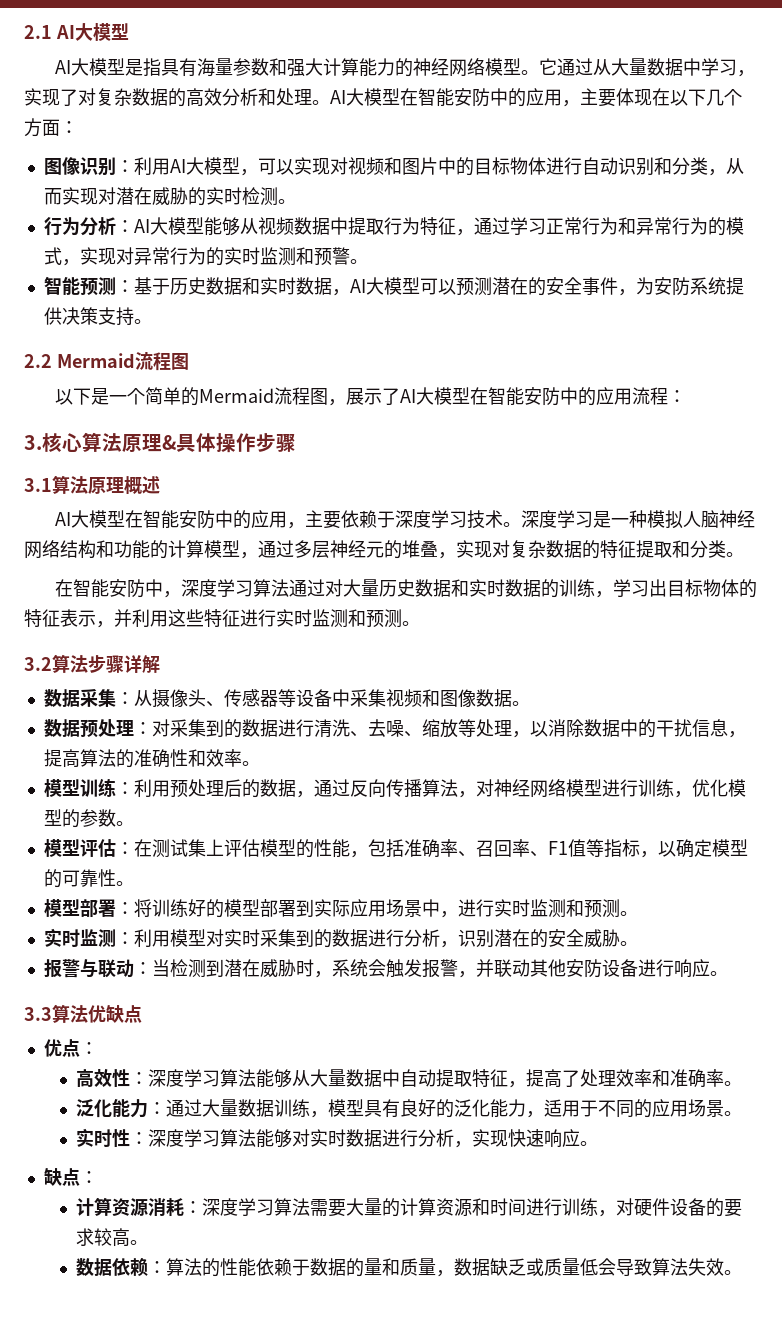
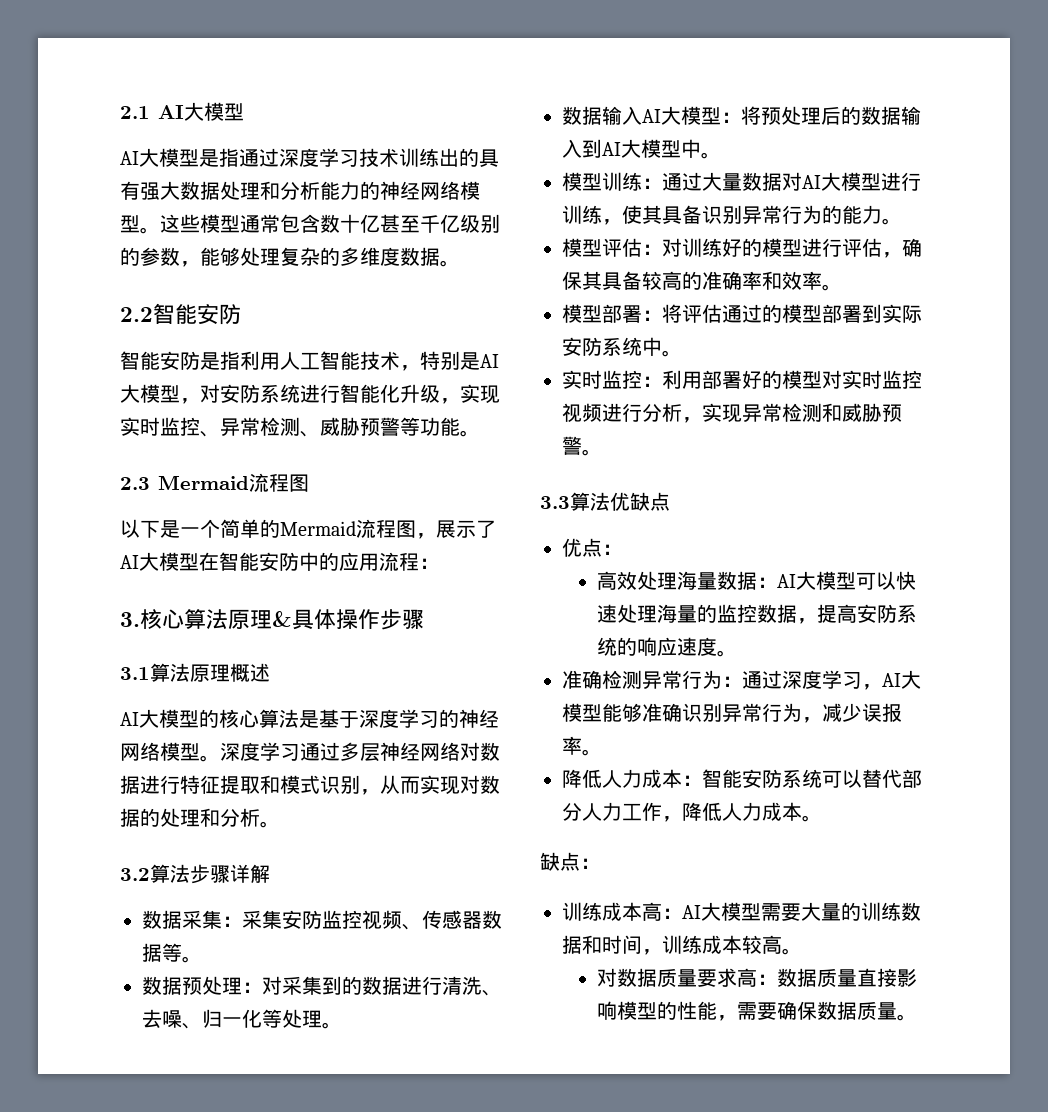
[161,58,360,77] 具有海量参数和强大计算 -> [239,148,499,167] [120,181,320,200] 通过深度学习技术训练出的具有强大数据处理和分析
[539,58,756,77] [24,88,742,107] [24,118,78,137] [43,157,744,176] [43,187,296,206] [43,217,744,236] [43,247,368,266] [43,276,744,296] [43,307,152,326] [24,354,52,368] 它通过从大量数据中学习，实现了对复杂数据的高效分析和处理。AI大模型在智能安防中的应用，主要体现在以下几个方面： // 图像识别：利用AI大模型，可以实现对视频和图片中的目标物体进行自动识别和分类，从而实现对潜在威胁的实时检测。 // 行为分析：AI大模型能够从视频数据中提取行为特征，通过学习正常行为和异常行为的模式，实现对异常行为的实时监测和预警。 // 智能预测：基于历史数据和实时数据，AI大模型可以预测潜在的安全事件，为安防系统提供决策支持。 // 2.2 -> [160,214,500,233] [120,247,460,267] [120,303,241,325] [120,351,499,371] [120,384,500,404] [120,417,480,437] [120,477,150,490] 这些模型通常包含数十亿甚至千亿级别的参数，能够处理复杂的多维度数据。 // 2.2智能安防 // 智能安防是指利用人工智能技术，特别是AI大模型，对安防系统进行智能化升级，实现实时监控、异常检测、威胁预警等功能。 // 2.3
[125,510,756,529] [24,540,744,559] [55,579,758,598] [24,609,402,628] 在智能安防中的应用，主要依赖于深度学习技术。深度学习是一种模拟人脑神经网络结构和功能的计算模型，通过多层神经元的堆叠，实现对复杂数据的特征提取和分类。 // 在智能安防中，深度学习算法通过对大量历史数据和实时数据的训练，学习出目标物体的特征表示，并利用这些特征进行实时监测和预测 -> [199,709,499,728] [120,742,500,762] [120,775,500,795] [120,808,260,827] 的核心算法是基于深度学习的神经网络模型。深度学习通过多层神经网络对数据进行特征提取和模式识别，从而实现对数据的处理和分析
[133,689,512,707] 从摄像头、传感器等设备中采集视频和图像数据 -> [242,910,502,930] [142,943,182,962] 采集安防监控视频、传感器数据等
[421,719,746,738] [43,749,260,768] [43,778,746,798] [43,809,134,828] [43,839,748,858] [43,869,116,888] 缩放等处理，以消除数据中的干扰信息，提高算法的准确性和效率。 // 模型训练：利用预处理后的数据，通过反向传播算法，对神经网络模型进行训练，优化模型的参数。 // 模型评估：在测试集上评估模型的性能，包括准确率、召回率、F1值等指标，以确定模型的可靠性 -> [202,1009,342,1029] [562,106,921,125] [562,139,721,159] [562,172,921,191] [562,205,902,225] [562,238,922,258] [562,271,822,290] 归一化等处理。 // 数据输入AI大模型：将预处理后的数据输入到AI大模型中。 // 模型训练：通过大量数据对AI大模型进行训练，使其具备识别异常行为的能力。 // 模型评估：对训练好的模型进行评估，确保其具备较高的准确率和效率
[151,899,206,917] 训练好 -> [682,304,762,323] 评估通过
[349,899,638,918] [43,928,638,948] [43,959,710,978] 应用场景中，进行实时监测和预测。 // 实时监测：利用模型对实时采集到的数据进行分析，识别潜在的安全威胁。 // 报警与联动：当检测到潜在威胁时，系统会触发报警，并联动其他安防设备进行响应 -> [562,337,682,357] [562,370,922,389] [562,403,902,423] [562,436,582,455] 安防系统中。 // 实时监控：利用部署好的模型对实时监控视频进行分析，实现异常检测和威胁预警
[112,1069,743,1088] [76,1099,743,1118] [76,1128,599,1148] [43,1168,98,1186] [76,1197,743,1217] [76,1228,149,1247] [76,1258,725,1277] 性：深度学习算法能够从大量数据中自动提取特征，提高了处理效率和准确率。 // 泛化能力：通过大量数据训练，模型具有良好的泛化能力，适用于不同的应用场景。 // 实时性：深度学习算法能够对实时数据进行分析，实现快速响应。 // 缺点： // 计算资源消耗：深度学习算法需要大量的计算资源和时间进行训练，对硬件设备的要求较高。 // 数据依赖：算法的性能依赖于数据的量和质量，数据缺乏或质量低会导致算法失效 -> [636,571,916,590] [596,604,917,624] [596,637,737,657] [562,670,921,690] [562,703,902,723] [562,736,602,756] [562,769,922,788] [562,802,822,822] [540,852,600,871] [562,902,921,921] [562,935,802,955] [596,968,917,987] [596,1001,897,1021] 处理海量数据：AI大模型可以快速处理海量的监控数据，提高安防系统的响应速度。 // 准确检测异常行为：通过深度学习，AI大模型能够准确识别异常行为，减少误报率。 // 降低人力成本：智能安防系统可以替代部分人力工作，降低人力成本。 // 缺点： // 训练成本高：AI大模型需要大量的训练数据和时间，训练成本较高。 // 对数据质量要求高：数据质量直接影响模型的性能，需要确保数据质量

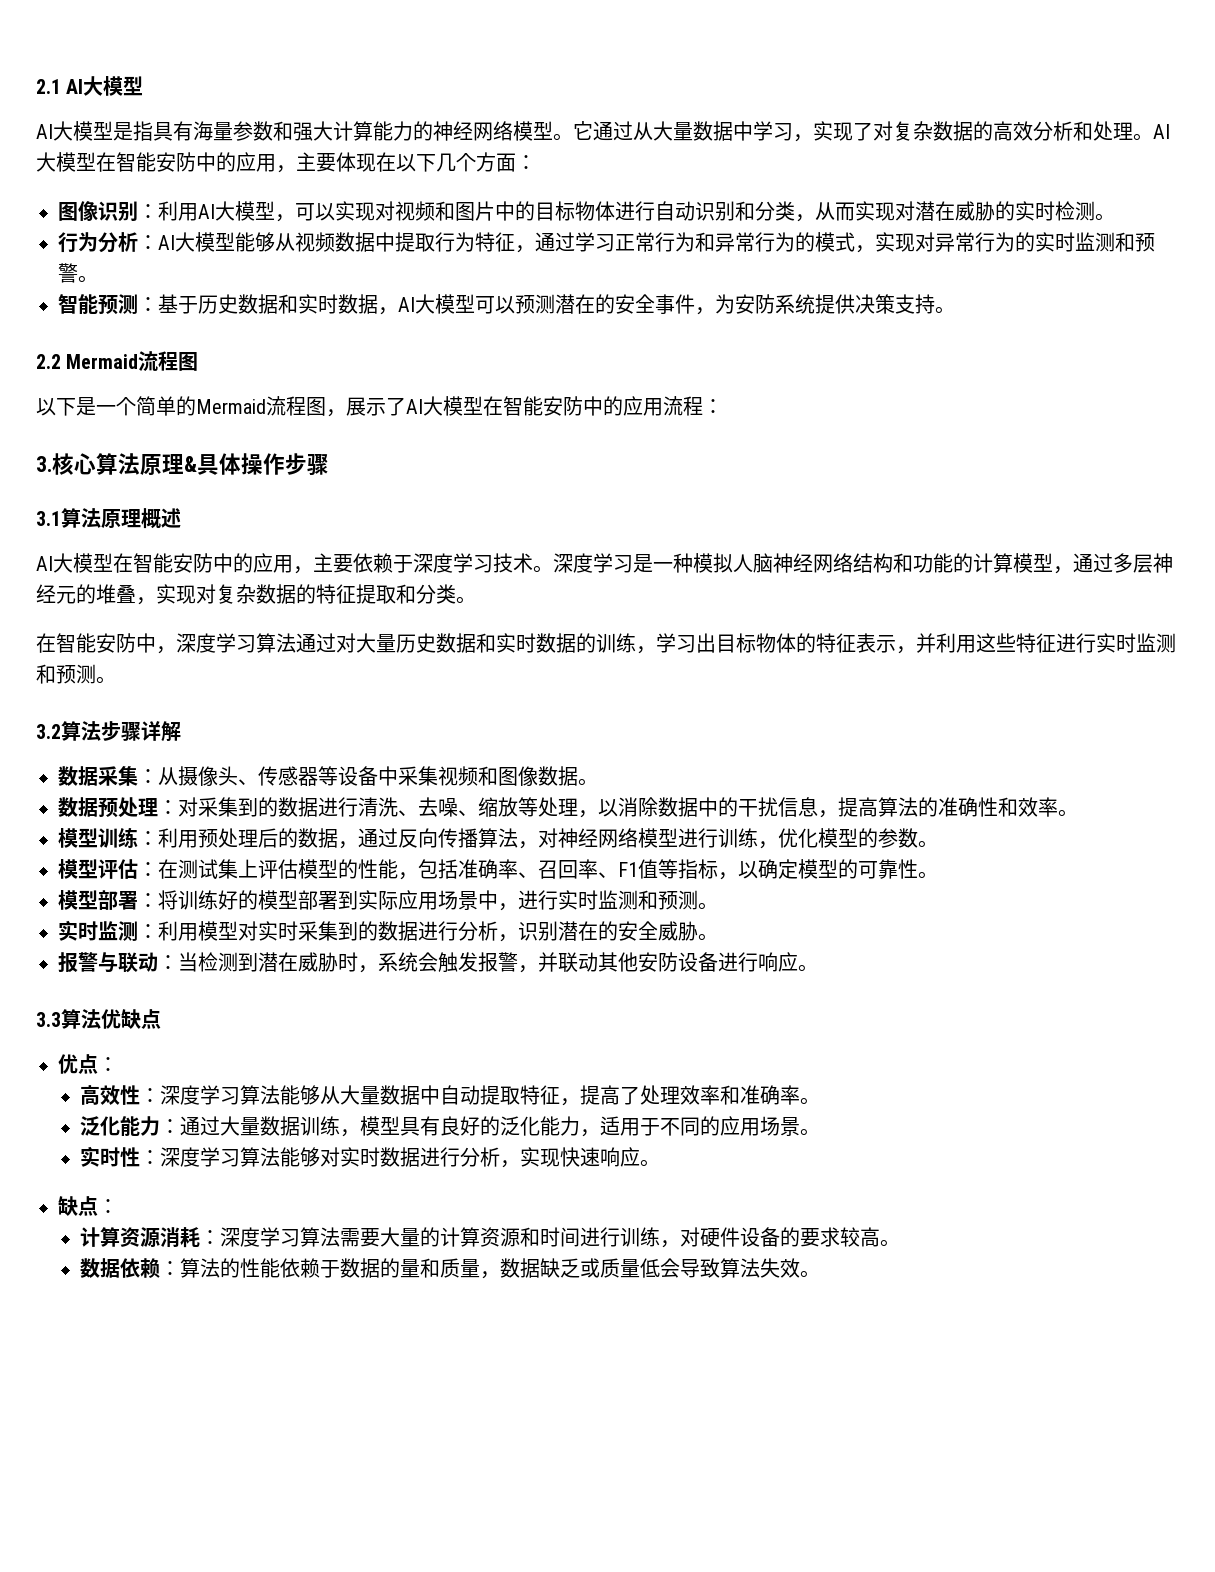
[239,148,499,167] [120,181,320,200] 通过深度学习技术训练出的具有强大数据处理和分析 -> [153,121,373,141] 具有海量参数和强大计算
[160,214,500,233] [120,247,460,267] [120,303,241,325] [120,351,499,371] [120,384,500,404] [120,417,480,437] [120,477,150,490] 这些模型通常包含数十亿甚至千亿级别的参数，能够处理复杂的多维度数据。 // 2.2智能安防 // 智能安防是指利用人工智能技术，特别是AI大模型，对安防系统进行智能化升级，实现实时监控、异常检测、威胁预警等功能。 // 2.3 -> [573,121,1170,142] [36,152,536,173] [58,201,1115,222] [58,232,1155,253] [58,263,98,283] [58,294,955,315] [36,354,61,369] 它通过从大量数据中学习，实现了对复杂数据的高效分析和处理。AI大模型在智能安防中的应用，主要体现在以下几个方面： // 图像识别：利用AI大模型，可以实现对视频和图片中的目标物体进行自动识别和分类，从而实现对潜在威胁的实时检测。 // 行为分析：AI大模型能够从视频数据中提取行为特征，通过学习正常行为和异常行为的模式，实现对异常行为的实时监测和预警。 // 智能预测：基于历史数据和实时数据，AI大模型可以预测潜在的安全事件，为安防系统提供决策支持。 // 2.2
[199,709,499,728] [120,742,500,762] [120,775,500,795] [120,808,260,827] 的核心算法是基于深度学习的神经网络模型。深度学习通过多层神经网络对数据进行特征提取和模式识别，从而实现对数据的处理和分析 -> [113,553,1173,574] [36,584,476,605] [36,633,1176,654] [36,664,96,684] 在智能安防中的应用，主要依赖于深度学习技术。深度学习是一种模拟人脑神经网络结构和功能的计算模型，通过多层神经元的堆叠，实现对复杂数据的特征提取和分类。 // 在智能安防中，深度学习算法通过对大量历史数据和实时数据的训练，学习出目标物体的特征表示，并利用这些特征进行实时监测和预测
[242,910,502,930] [142,943,182,962] 采集安防监控视频、传感器数据等 -> [158,766,578,786] 从摄像头、传感器等设备中采集视频和图像数据
[202,1009,342,1029] [562,106,921,125] [562,139,721,159] [562,172,921,191] [562,205,902,225] [562,238,922,258] [562,271,822,290] 归一化等处理。 // 数据输入AI大模型：将预处理后的数据输入到AI大模型中。 // 模型训练：通过大量数据对AI大模型进行训练，使其具备识别异常行为的能力。 // 模型评估：对训练好的模型进行评估，确保其具备较高的准确率和效率 -> [478,797,1078,818] [58,827,938,849] [58,859,918,880] 缩放等处理，以消除数据中的干扰信息，提高算法的准确性和效率。 // 模型训练：利用预处理后的数据，通过反向传播算法，对神经网络模型进行训练，优化模型的参数。 // 模型评估：在测试集上评估模型的性能，包括准确率、召回率、F1值等指标，以确定模型的可靠性
[682,304,762,323] 评估通过 -> [178,890,238,910] 训练好
[562,337,682,357] [562,370,922,389] [562,403,902,423] [562,436,582,455] 安防系统中。 // 实时监控：利用部署好的模型对实时监控视频进行分析，实现异常检测和威胁预警 -> [398,890,718,911] [58,920,718,942] [58,952,798,973] 应用场景中，进行实时监测和预测。 // 实时监测：利用模型对实时采集到的数据进行分析，识别潜在的安全威胁。 // 报警与联动：当检测到潜在威胁时，系统会触发报警，并联动其他安防设备进行响应
[636,571,916,590] [596,604,917,624] [596,637,737,657] [562,670,921,690] [562,703,902,723] [562,736,602,756] [562,769,922,788] [562,802,822,822] [540,852,600,871] [562,902,921,921] [562,935,802,955] [596,968,917,987] [596,1001,897,1021] 处理海量数据：AI大模型可以快速处理海量的监控数据，提高安防系统的响应速度。 // 准确检测异常行为：通过深度学习，AI大模型能够准确识别异常行为，减少误报率。 // 降低人力成本：智能安防系统可以替代部分人力工作，降低人力成本。 // 缺点： // 训练成本高：AI大模型需要大量的训练数据和时间，训练成本较高。 // 对数据质量要求高：数据质量直接影响模型的性能，需要确保数据质量 -> [120,1085,821,1106] [80,1116,821,1137] [80,1146,661,1168] [58,1196,118,1216] [80,1227,901,1248] [80,1258,801,1279] 性：深度学习算法能够从大量数据中自动提取特征，提高了处理效率和准确率。 // 泛化能力：通过大量数据训练，模型具有良好的泛化能力，适用于不同的应用场景。 // 实时性：深度学习算法能够对实时数据进行分析，实现快速响应。 // 缺点： // 计算资源消耗：深度学习算法需要大量的计算资源和时间进行训练，对硬件设备的要求较高。 // 数据依赖：算法的性能依赖于数据的量和质量，数据缺乏或质量低会导致算法失效

